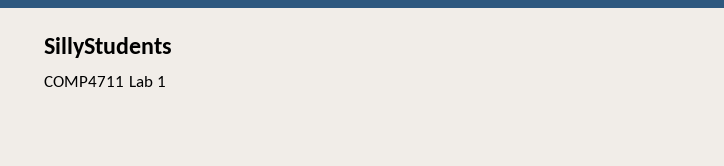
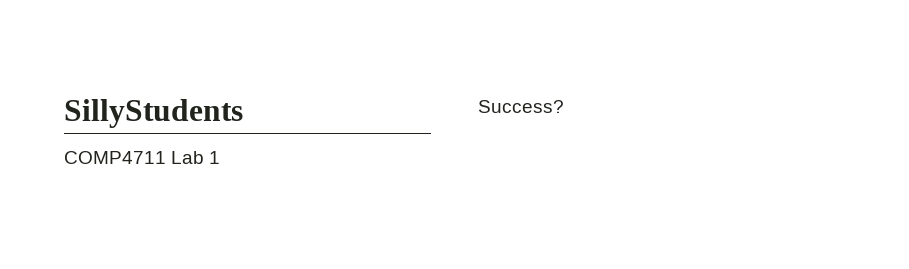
(167, 81) none -> [478,100,564,113] // Success?

